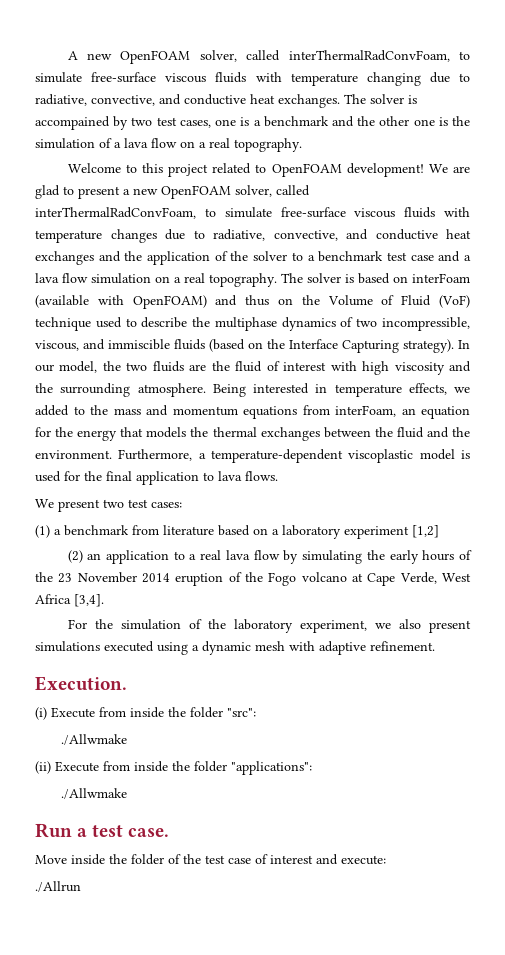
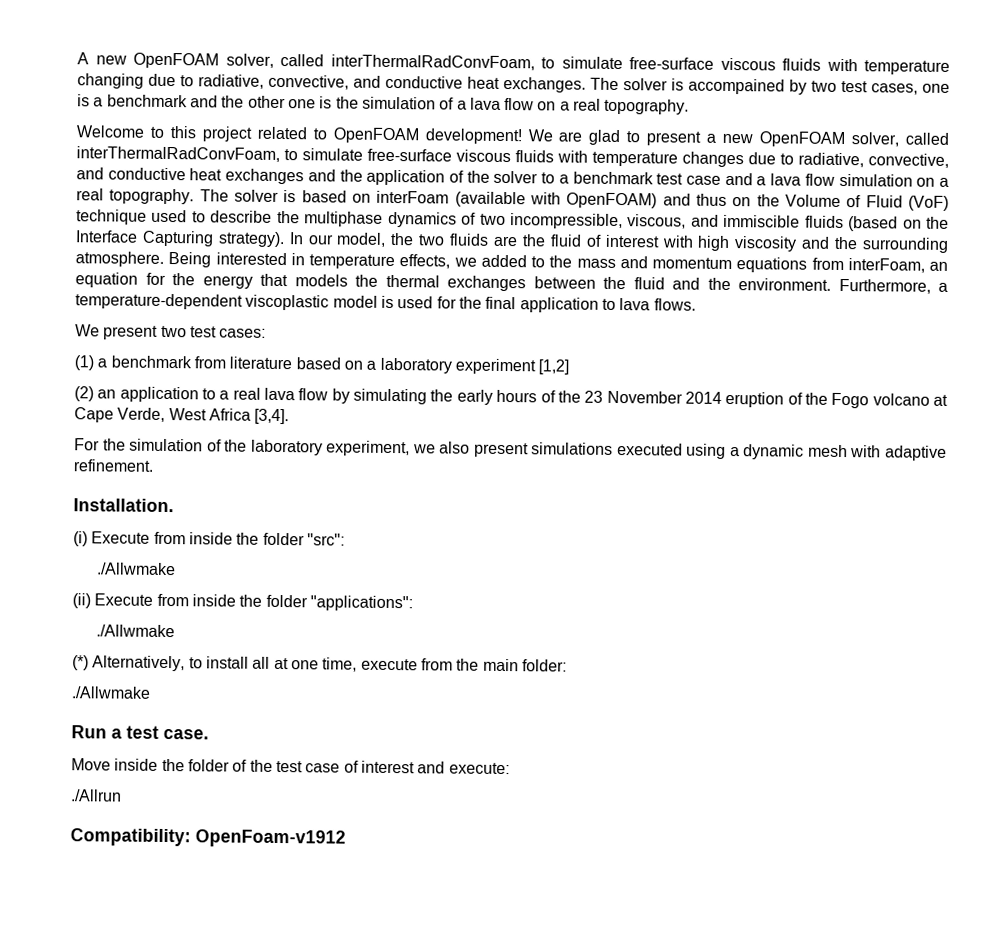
[35,676,127,691] Execution. -> [73,498,174,513] Installation.
(127, 793) none -> [72,655,567,672] [71,686,151,699] // (*) Alternatively, to install all at one time, execute from the main folder: // ./Allwmake
(81, 886) none -> [70,828,346,848] // Compatibility: OpenFoam-v1912

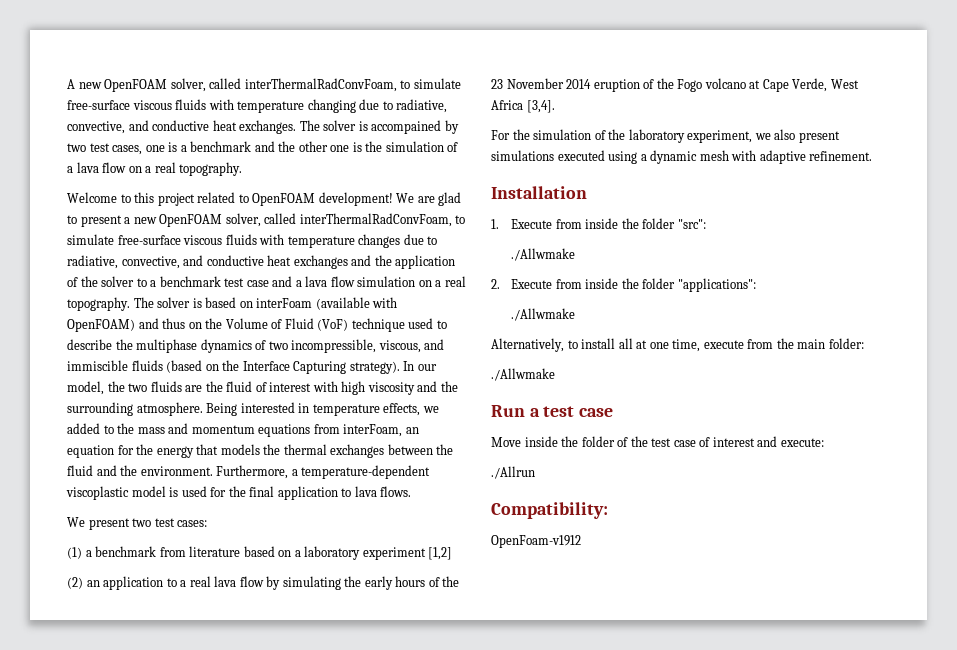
[73,498,174,513] [73,531,88,547] Installation. // (i) -> [491,186,587,199] [491,219,499,229] Installation // 1.
[72,593,91,609] (ii) -> [491,279,500,289] 2.
[72,655,89,671] (*) -> (576, 314) none
[163,728,209,740] case. -> [579,408,614,417] case
(191, 837) none -> (608, 510) //

